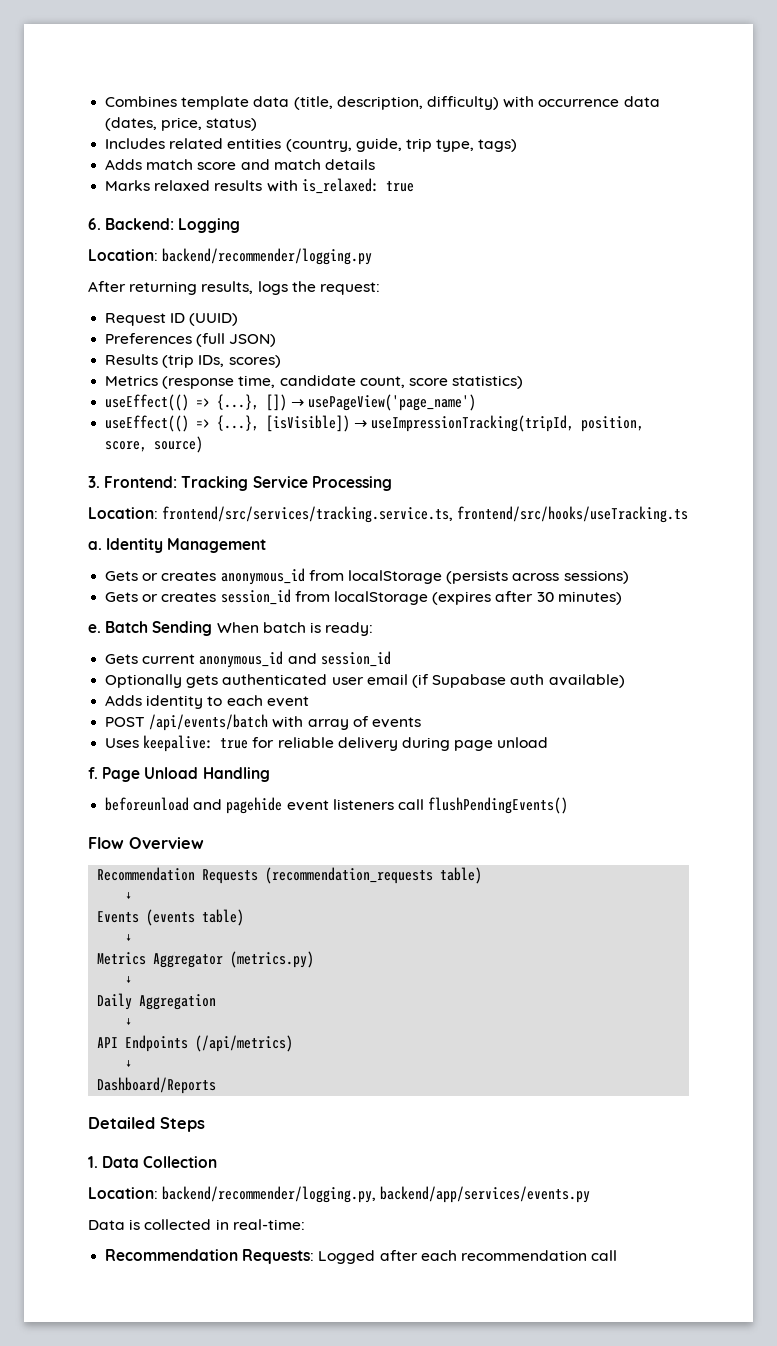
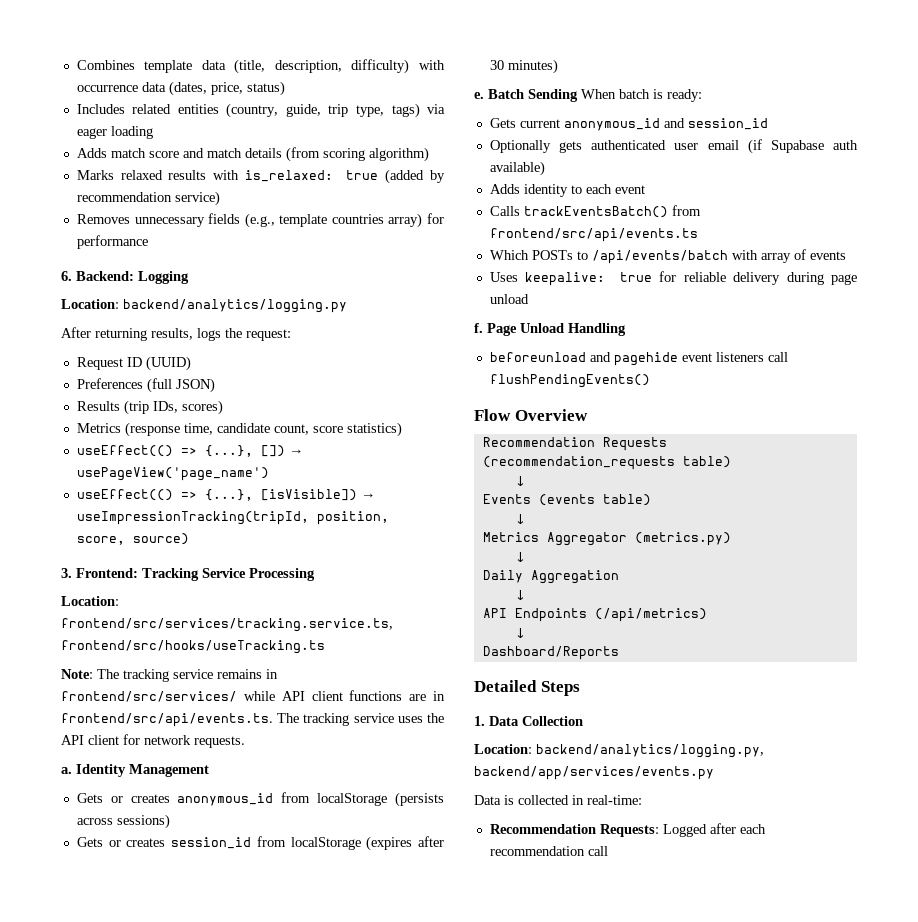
(518, 145) none -> [427,104,446,114] [76,126,153,139] via eager loading
(375, 164) none -> [285,147,429,162] (from scoring algorithm)
(414, 186) none -> [385,169,446,184] [76,191,220,206] [76,213,444,228] [76,235,148,249] (added by recommendation service) // Removes unnecessary fields (e.g., template countries array) for performance
[162,248,373,265] backend/recommender/logging.py -> [123,299,347,313] backend/analytics/logging.py
(689, 514) none -> [61,669,278,682] [61,690,445,702] [61,713,444,727] [61,734,245,748] // Note: The tracking service remains in frontend/src/services/ while API client functions are in frontend/src/api/events.ts. The tracking service uses the API client for network requests.
[105,717,146,727] POST -> [489,205,701,218] [489,228,698,242] [489,250,588,260] Calls trackEventsBatch() from frontend/src/api/events.ts // Which POSTs to
[162,1186,377,1203] backend/recommender/logging.py, -> [536,744,764,758] backend/analytics/logging.py,

